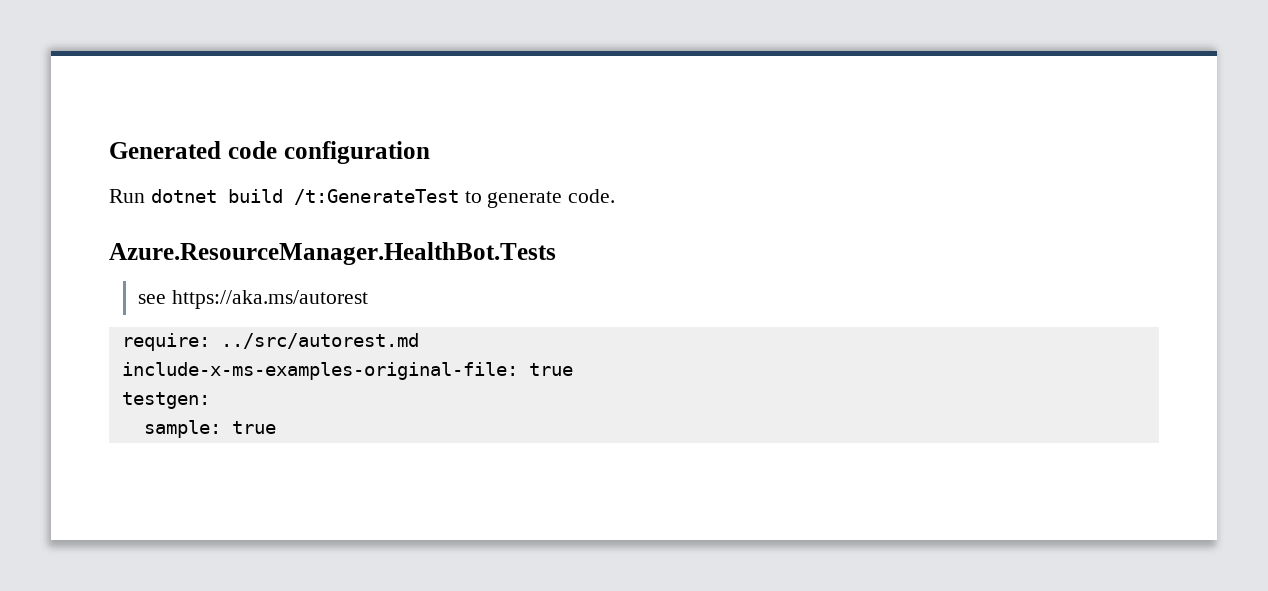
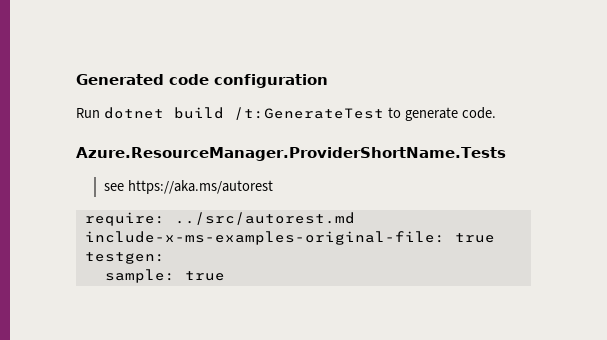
[109,242,556,265] Azure.ResourceManager.HealthBot.Tests -> [76,147,506,161] Azure.ResourceManager.ProviderShortName.Tests

